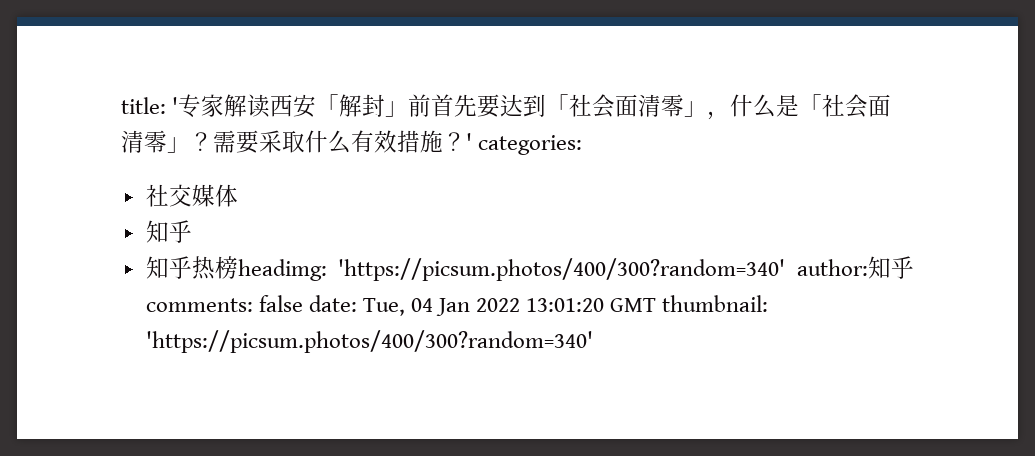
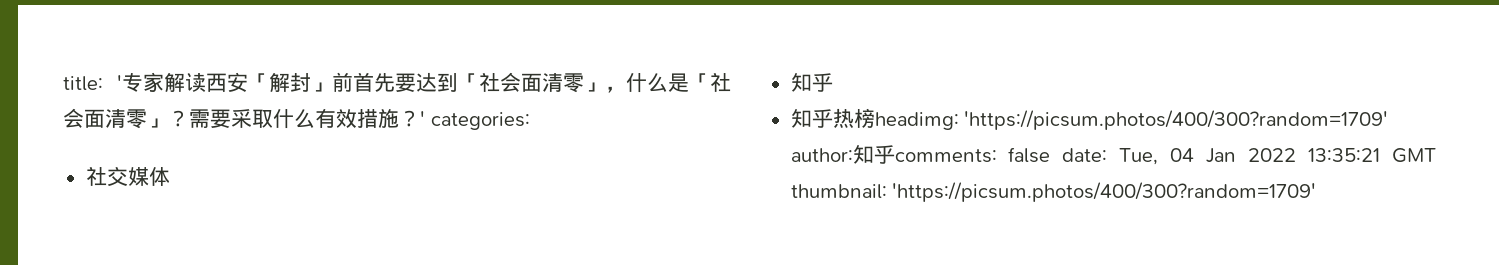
[338,258,786,281] 'https://picsum.photos/400/300?random=340' -> [964,110,1389,130] 'https://picsum.photos/400/300?random=1709'
[526,298,605,312] 13:01:20 -> [1308,148,1381,162] 13:35:21
[145,330,593,353] 'https://picsum.photos/400/300?random=340' -> [892,182,1317,202] 'https://picsum.photos/400/300?random=1709'

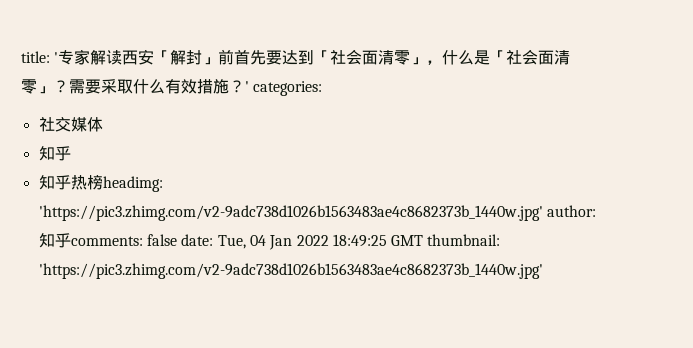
[964,110,1389,130] 'https://picsum.photos/400/300?random=1709' -> [38,205,543,221] 'https://pic3.zhimg.com/v2-9adc738d1026b1563483ae4c8682373b_1440w.jpg'
[1308,148,1381,162] 13:35:21 -> [332,234,387,247] 18:49:25
[892,182,1317,202] 'https://picsum.photos/400/300?random=1709' -> [38,263,543,279] 'https://pic3.zhimg.com/v2-9adc738d1026b1563483ae4c8682373b_1440w.jpg'

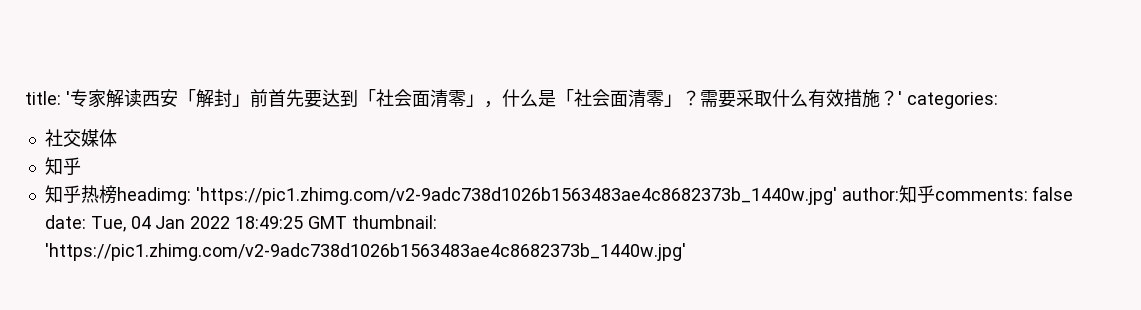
[38,205,543,221] 'https://pic3.zhimg.com/v2-9adc738d1026b1563483ae4c8682373b_1440w.jpg' -> [195,187,837,205] 'https://pic1.zhimg.com/v2-9adc738d1026b1563483ae4c8682373b_1440w.jpg'
[38,263,543,279] 'https://pic3.zhimg.com/v2-9adc738d1026b1563483ae4c8682373b_1440w.jpg' -> [44,243,686,261] 'https://pic1.zhimg.com/v2-9adc738d1026b1563483ae4c8682373b_1440w.jpg'

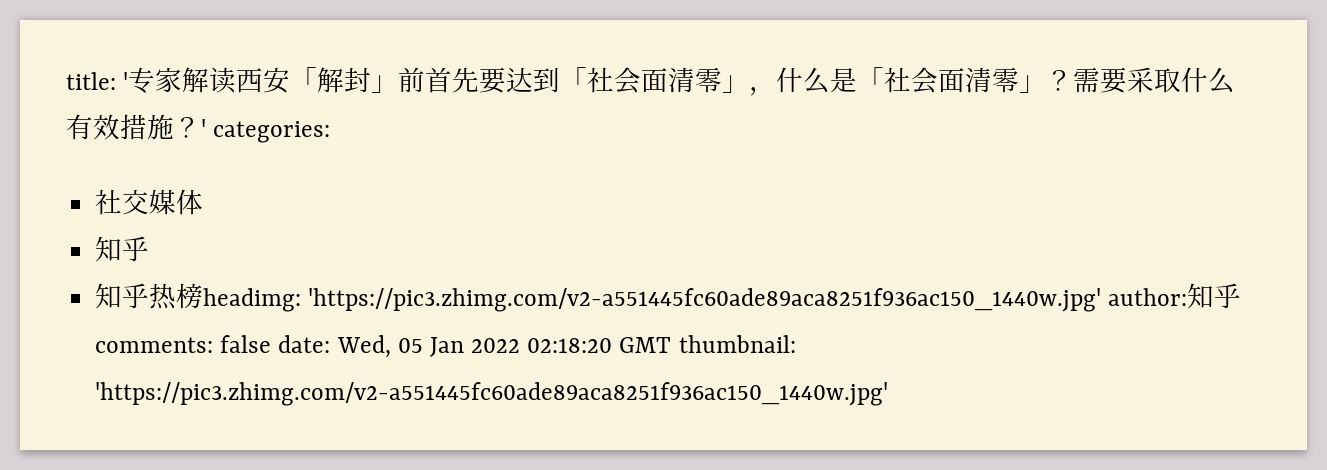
[195,187,837,205] 'https://pic1.zhimg.com/v2-9adc738d1026b1563483ae4c8682373b_1440w.jpg' -> [308,288,1102,312] 'https://pic3.zhimg.com/v2-a551445fc60ade89aca8251f936ac150_1440w.jpg'
[90,216,151,232] Tue, 04 -> [336,335,423,358] Wed, 05
[235,216,304,229] 18:49:25 -> [527,338,613,353] 02:18:20
[44,243,686,261] 'https://pic1.zhimg.com/v2-9adc738d1026b1563483ae4c8682373b_1440w.jpg' -> [95,382,889,406] 'https://pic3.zhimg.com/v2-a551445fc60ade89aca8251f936ac150_1440w.jpg'

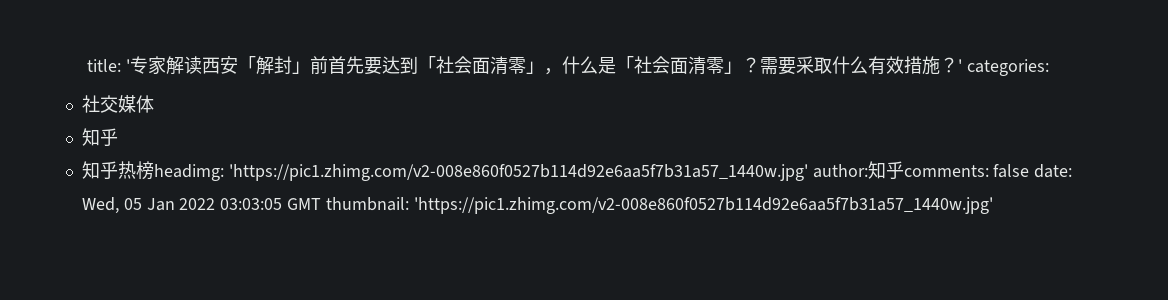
[308,288,1102,312] 'https://pic3.zhimg.com/v2-a551445fc60ade89aca8251f936ac150_1440w.jpg' -> [228,164,808,181] 'https://pic1.zhimg.com/v2-008e860f0527b114d92e6aa5f7b31a57_1440w.jpg'
[527,338,613,353] 02:18:20 -> [220,198,283,210] 03:03:05
[95,382,889,406] 'https://pic3.zhimg.com/v2-a551445fc60ade89aca8251f936ac150_1440w.jpg' -> [413,197,993,214] 'https://pic1.zhimg.com/v2-008e860f0527b114d92e6aa5f7b31a57_1440w.jpg'

